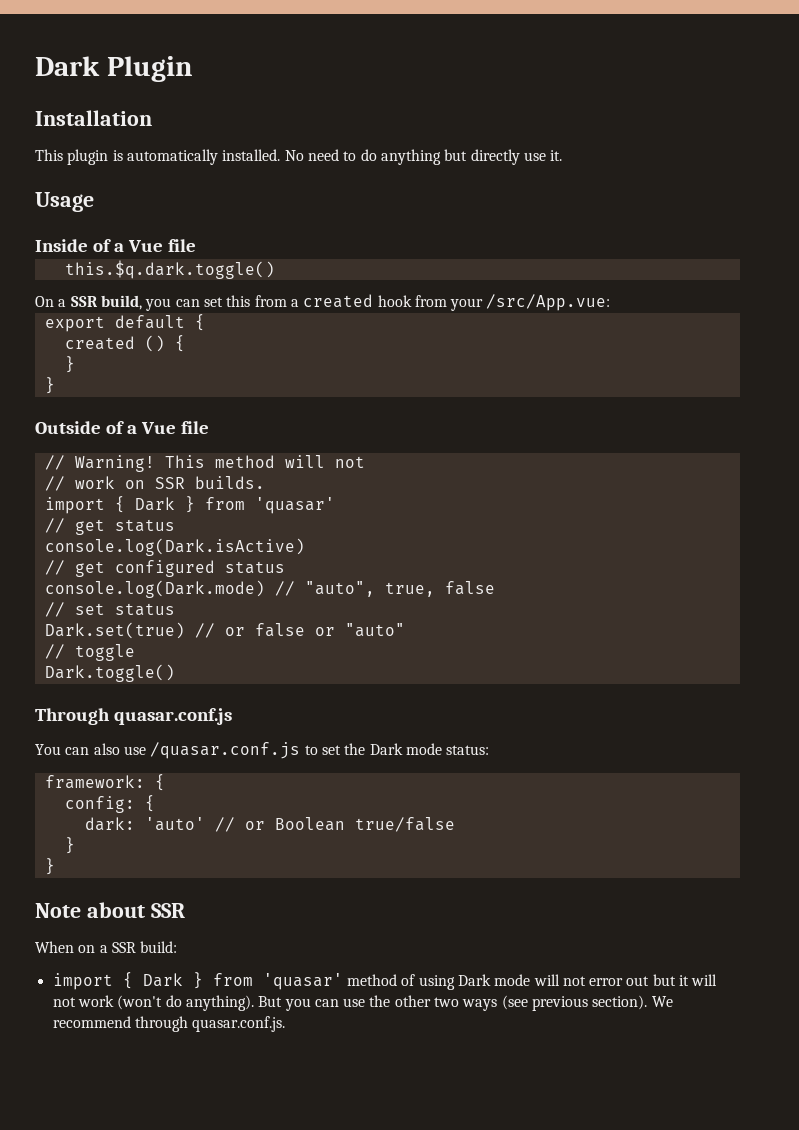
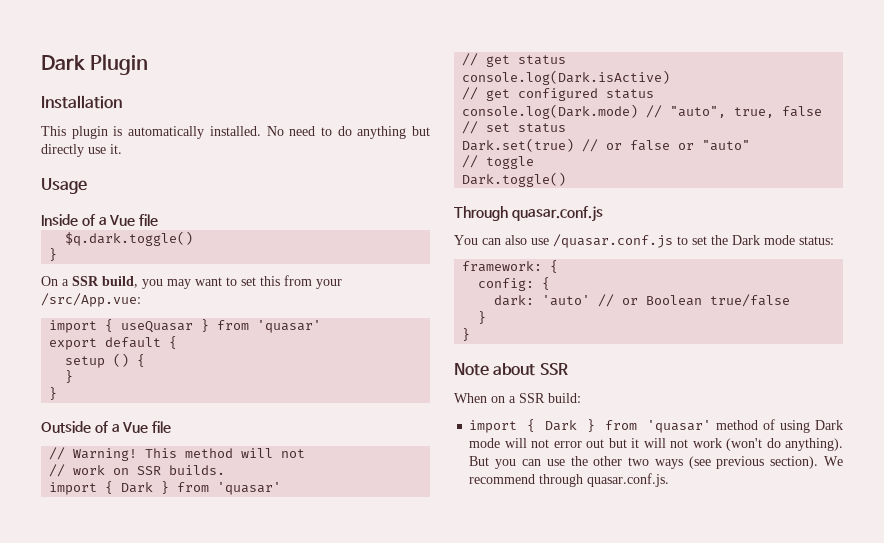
[64,260,275,279] this.$q.dark.toggle() -> [65,231,194,246] [49,248,58,261] $q.dark.toggle() // }
[175,294,611,311] can set this from a created hook from your /src/App.vue: -> [167,275,342,289] [41,293,141,307] [49,319,322,333] may want to set this from your /src/App.vue: // import { useQuasar } from 'quasar'
[64,336,135,350] created -> [65,356,106,368] setup

